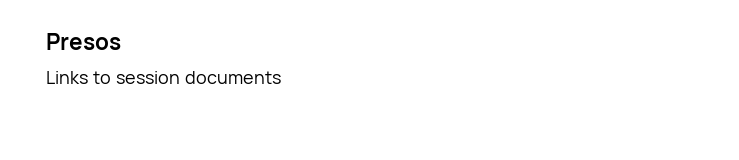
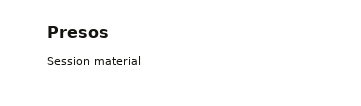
[46,71,281,84] Links to session documents -> [47,56,141,65] Session material

